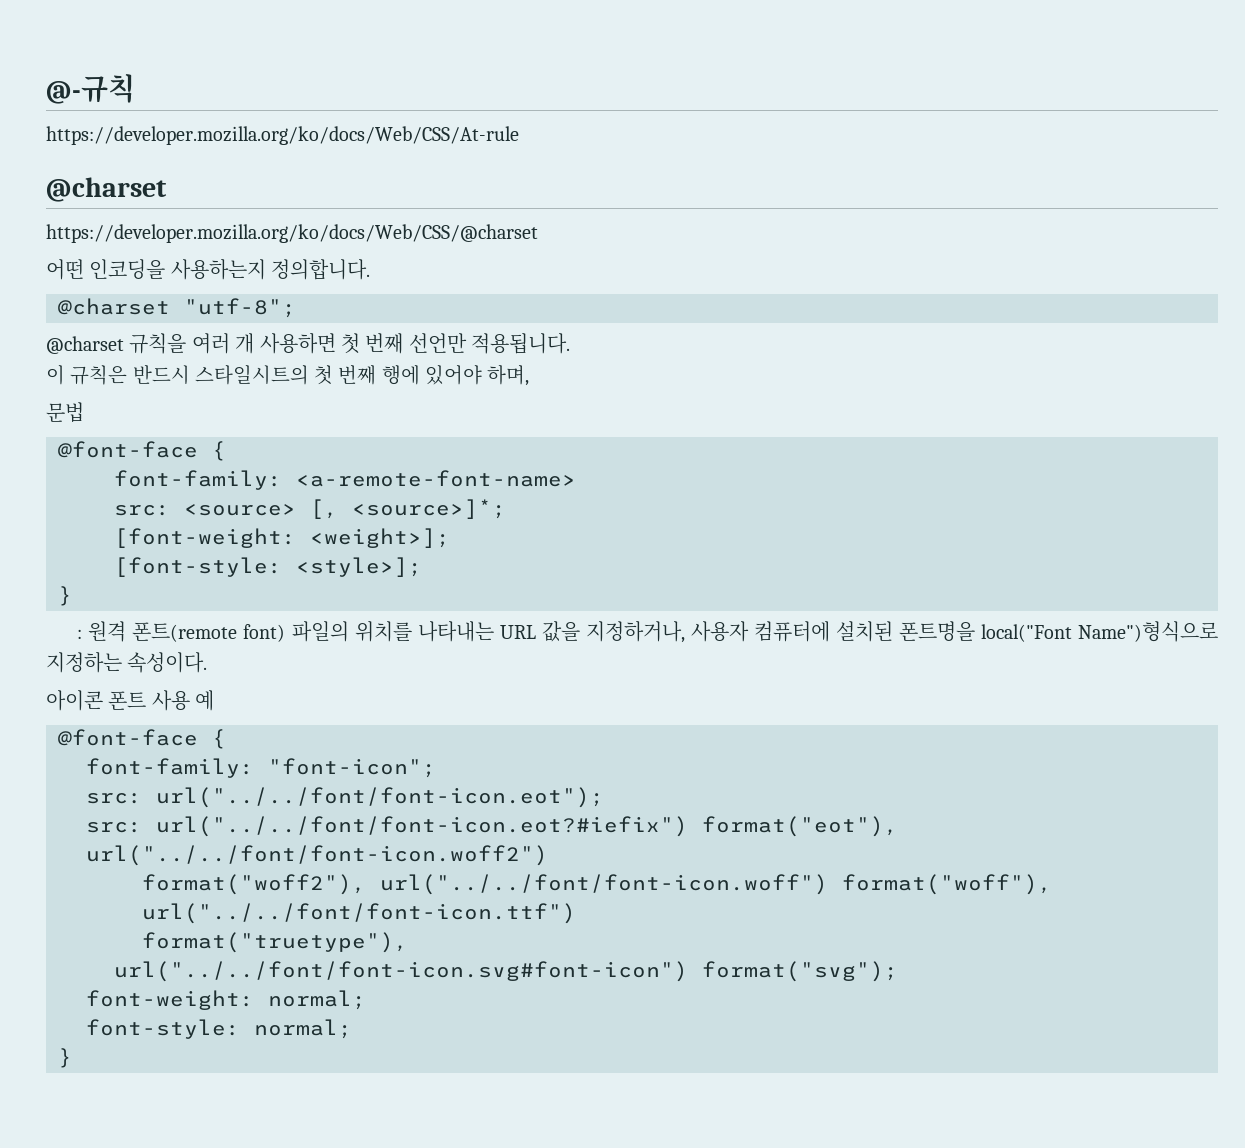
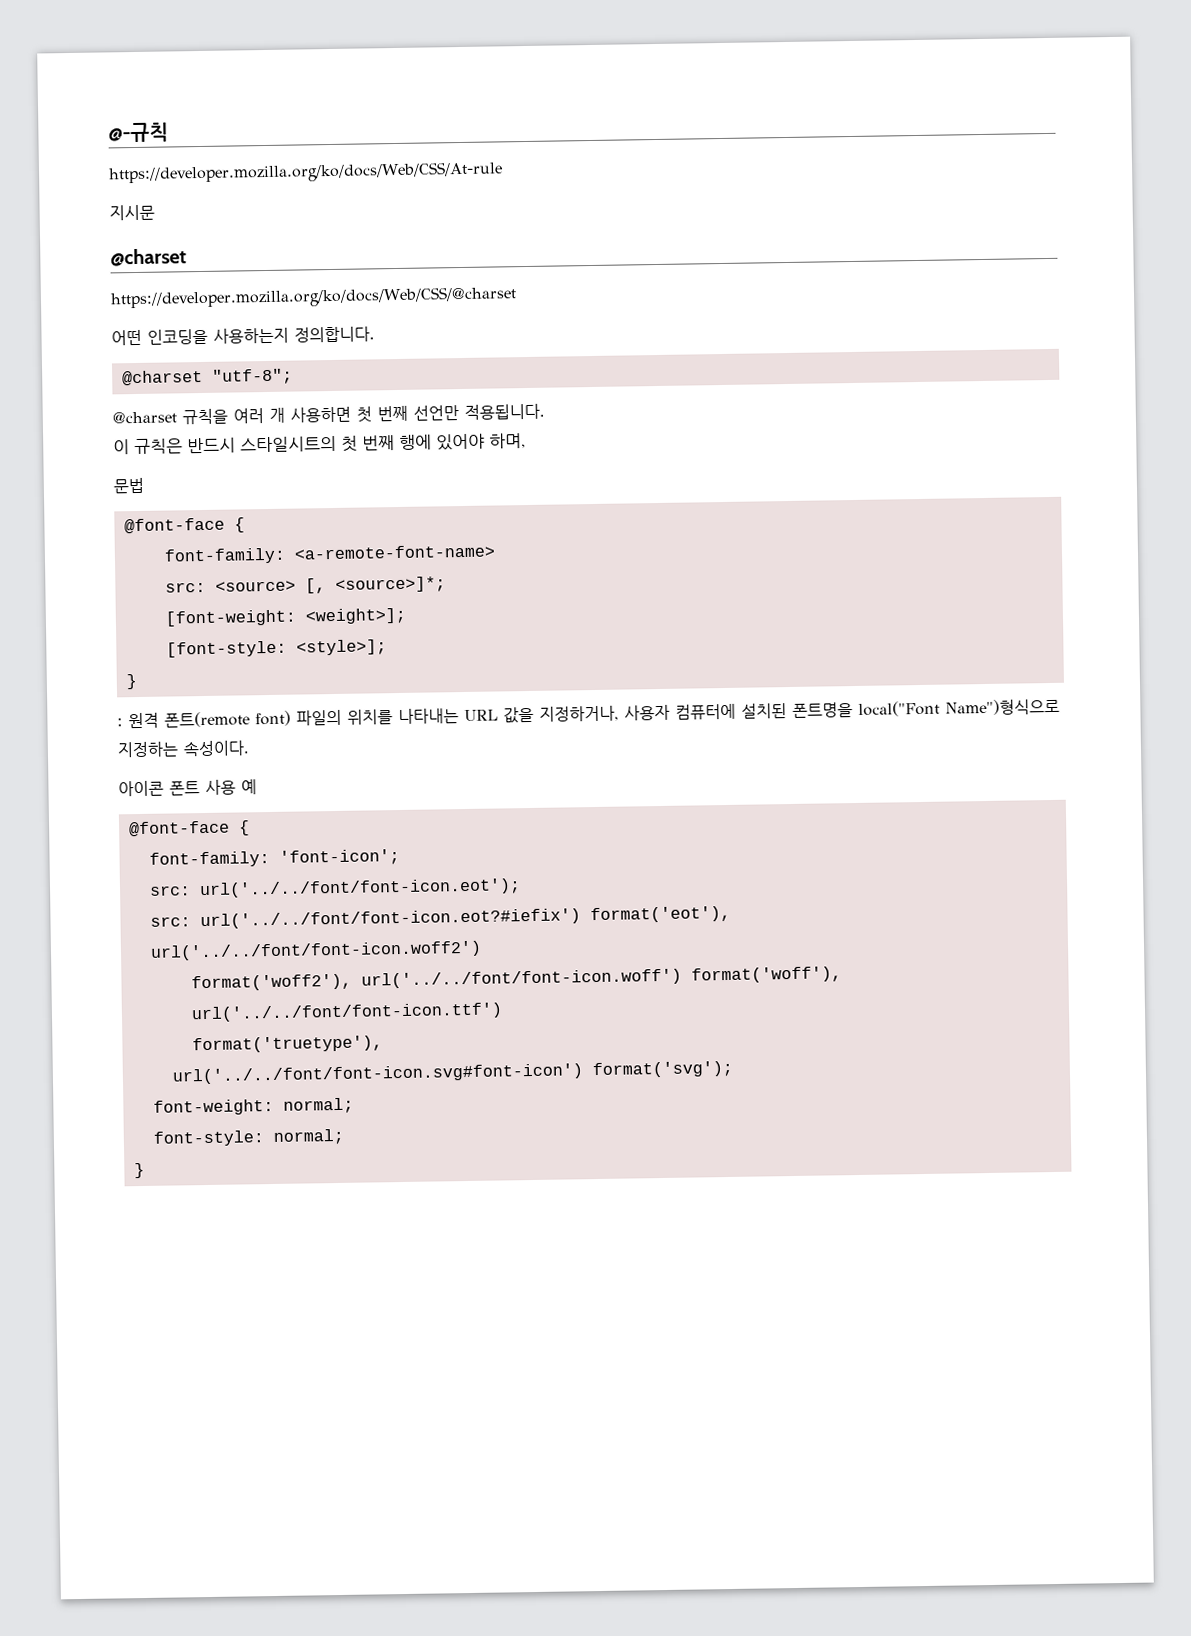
(519, 135) none -> [109,204,155,221] // 지시문
[268,758,436,778] [86,787,604,808] [86,816,898,837] [86,845,548,866] [142,874,1052,895] [142,903,576,924] [142,932,408,953] [114,961,898,982] "font-icon"; // src: url("../../font/font-icon.eot"); // src: url("../../font/font-icon.eot?#iefix") format("eot"), url("../../font/font-icon.woff2") // format("woff2"), url("../../font/font-icon.woff") format("woff"), url("../../font/font-icon.ttf") // format("truetype"), // url("../../font/font-icon.svg#font-icon") format("svg"); -> [278,849,400,866] [148,878,521,899] [149,905,731,930] [149,940,482,961] [190,966,842,992] [190,1002,503,1023] [191,1035,383,1054] [171,1060,733,1085] 'font-icon'; // src: url('../../font/font-icon.eot'); // src: url('../../font/font-icon.eot?#iefix') format('eot'), url('../../font/font-icon.woff2') // format('woff2'), url('../../font/font-icon.woff') format('woff'), url('../../font/font-icon.ttf') // format('truetype'), // url('../../font/font-icon.svg#font-icon') format('svg');

